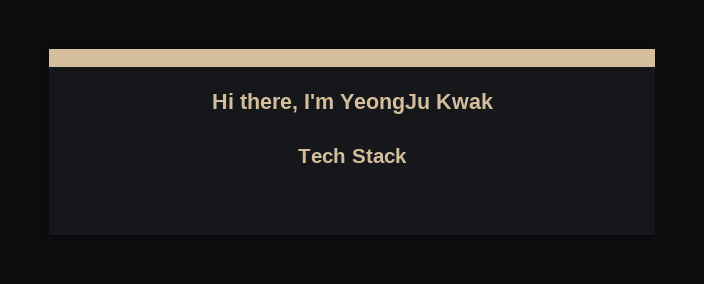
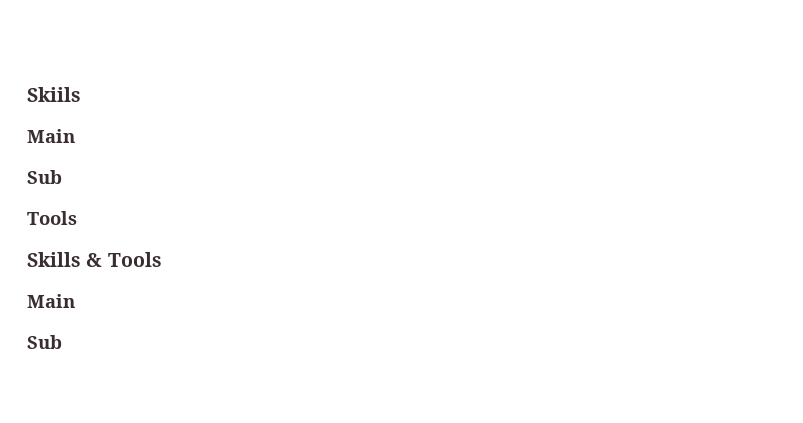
[211,93,493,114] [298,148,407,163] Hi there, I'm YeongJu Kwak // Tech Stack -> [27,87,81,102] [27,129,75,143] [27,170,62,184] [27,211,77,225] [27,252,162,267] [27,294,75,308] [27,335,62,349] Skiils // Main // Sub // Tools // Skills & Tools // Main // Sub

